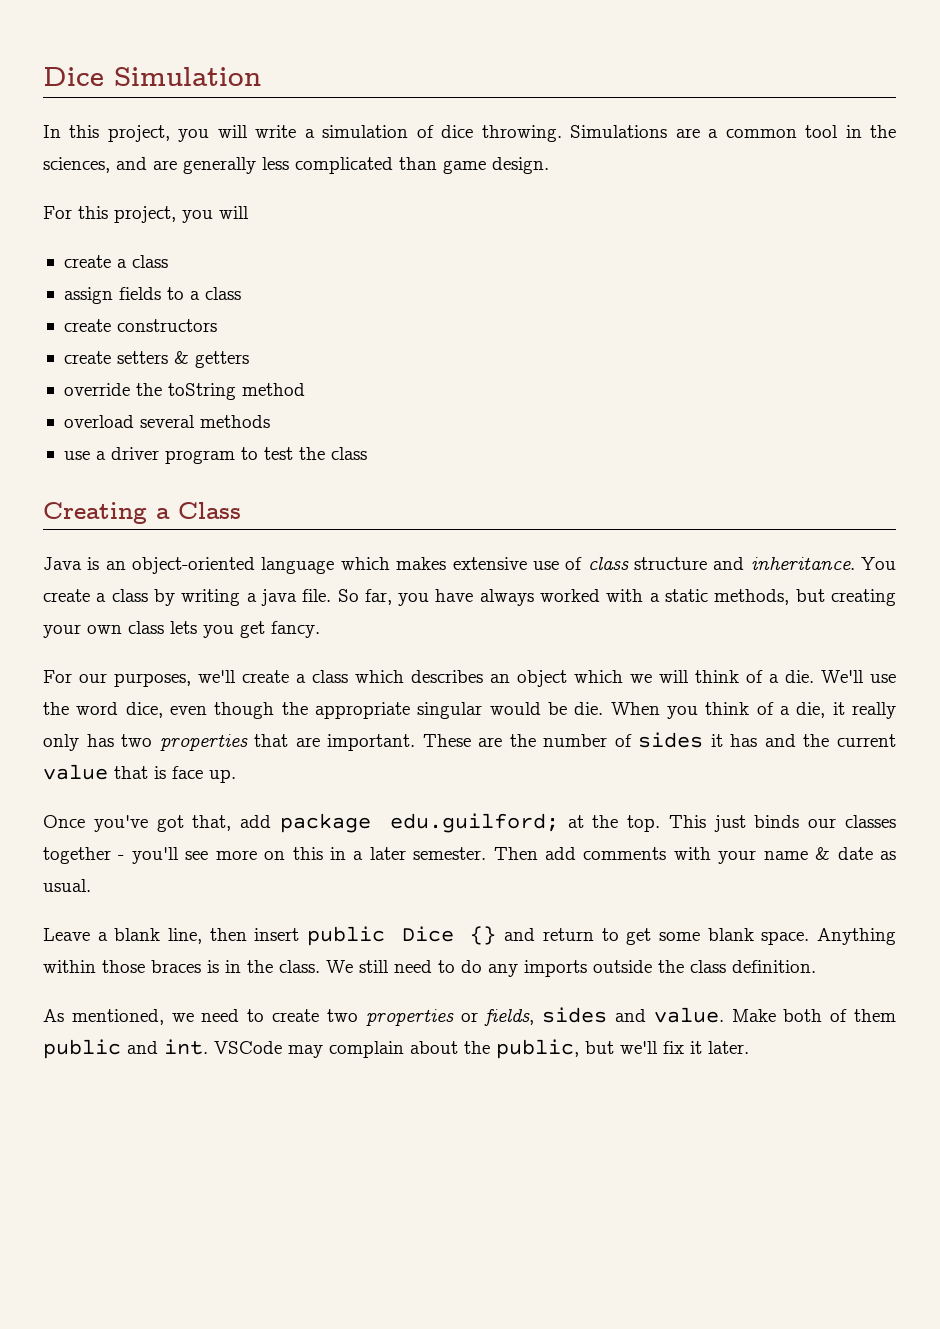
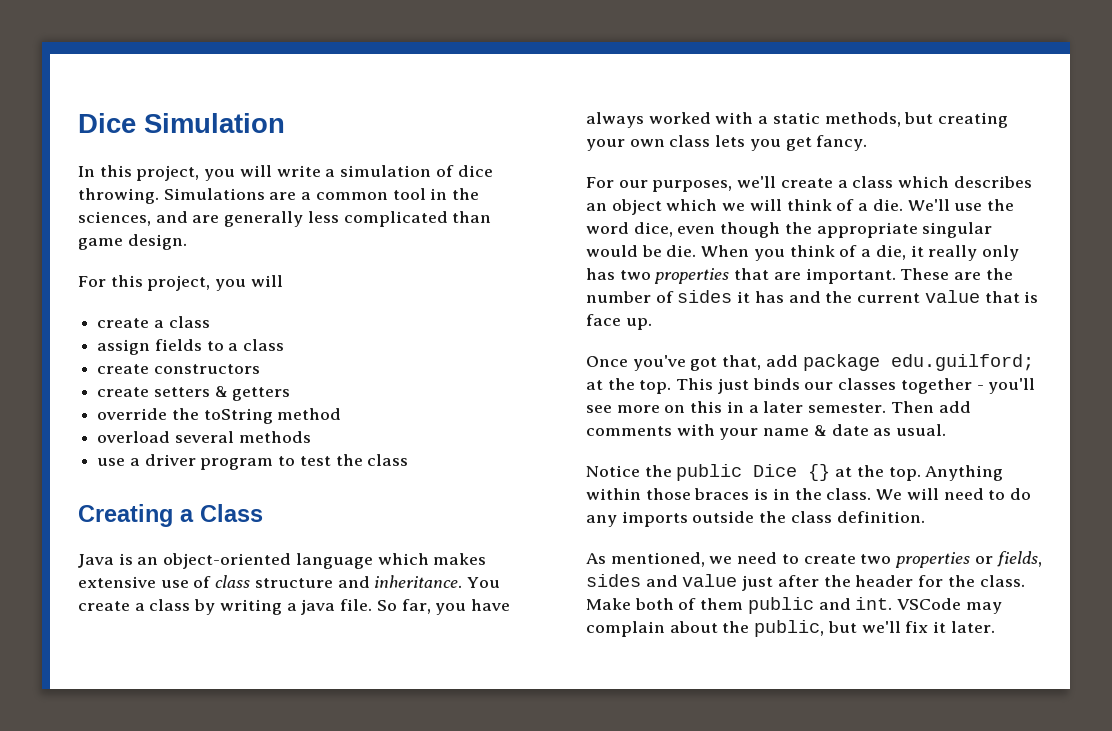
[43,926,810,946] Leave a blank line, then insert public Dice {} and return to get some blank space. -> [586,464,921,481] Notice the public Dice {} at the top.
[359,960,389,973] still -> [906,488,939,500] will
[653,1007,724,1023] value. -> [682,574,1025,591] value just after the header for the class.

